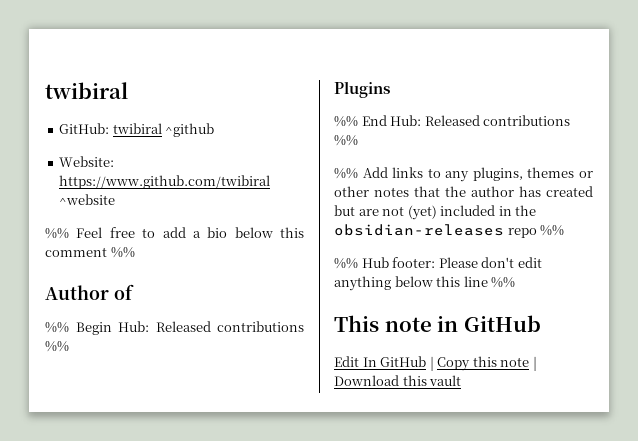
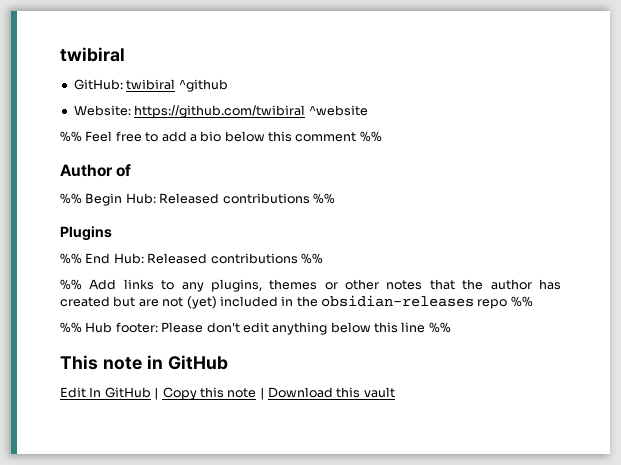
[59,175,271,189] https://www.github.com/twibiral -> [134,105,306,118] https://github.com/twibiral

